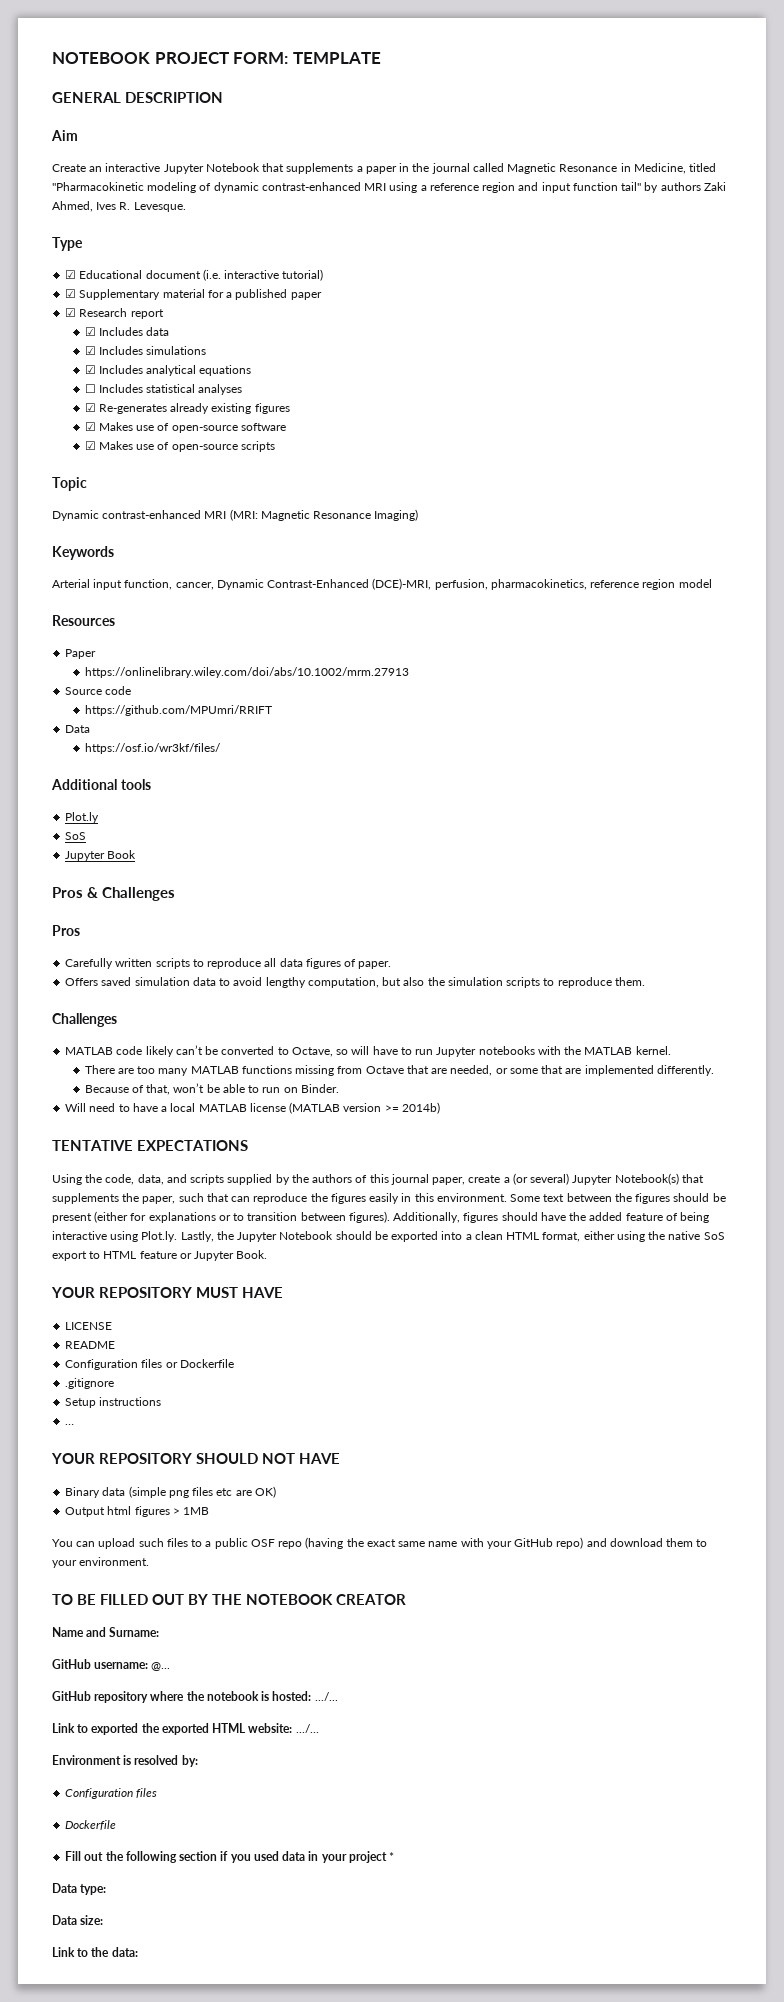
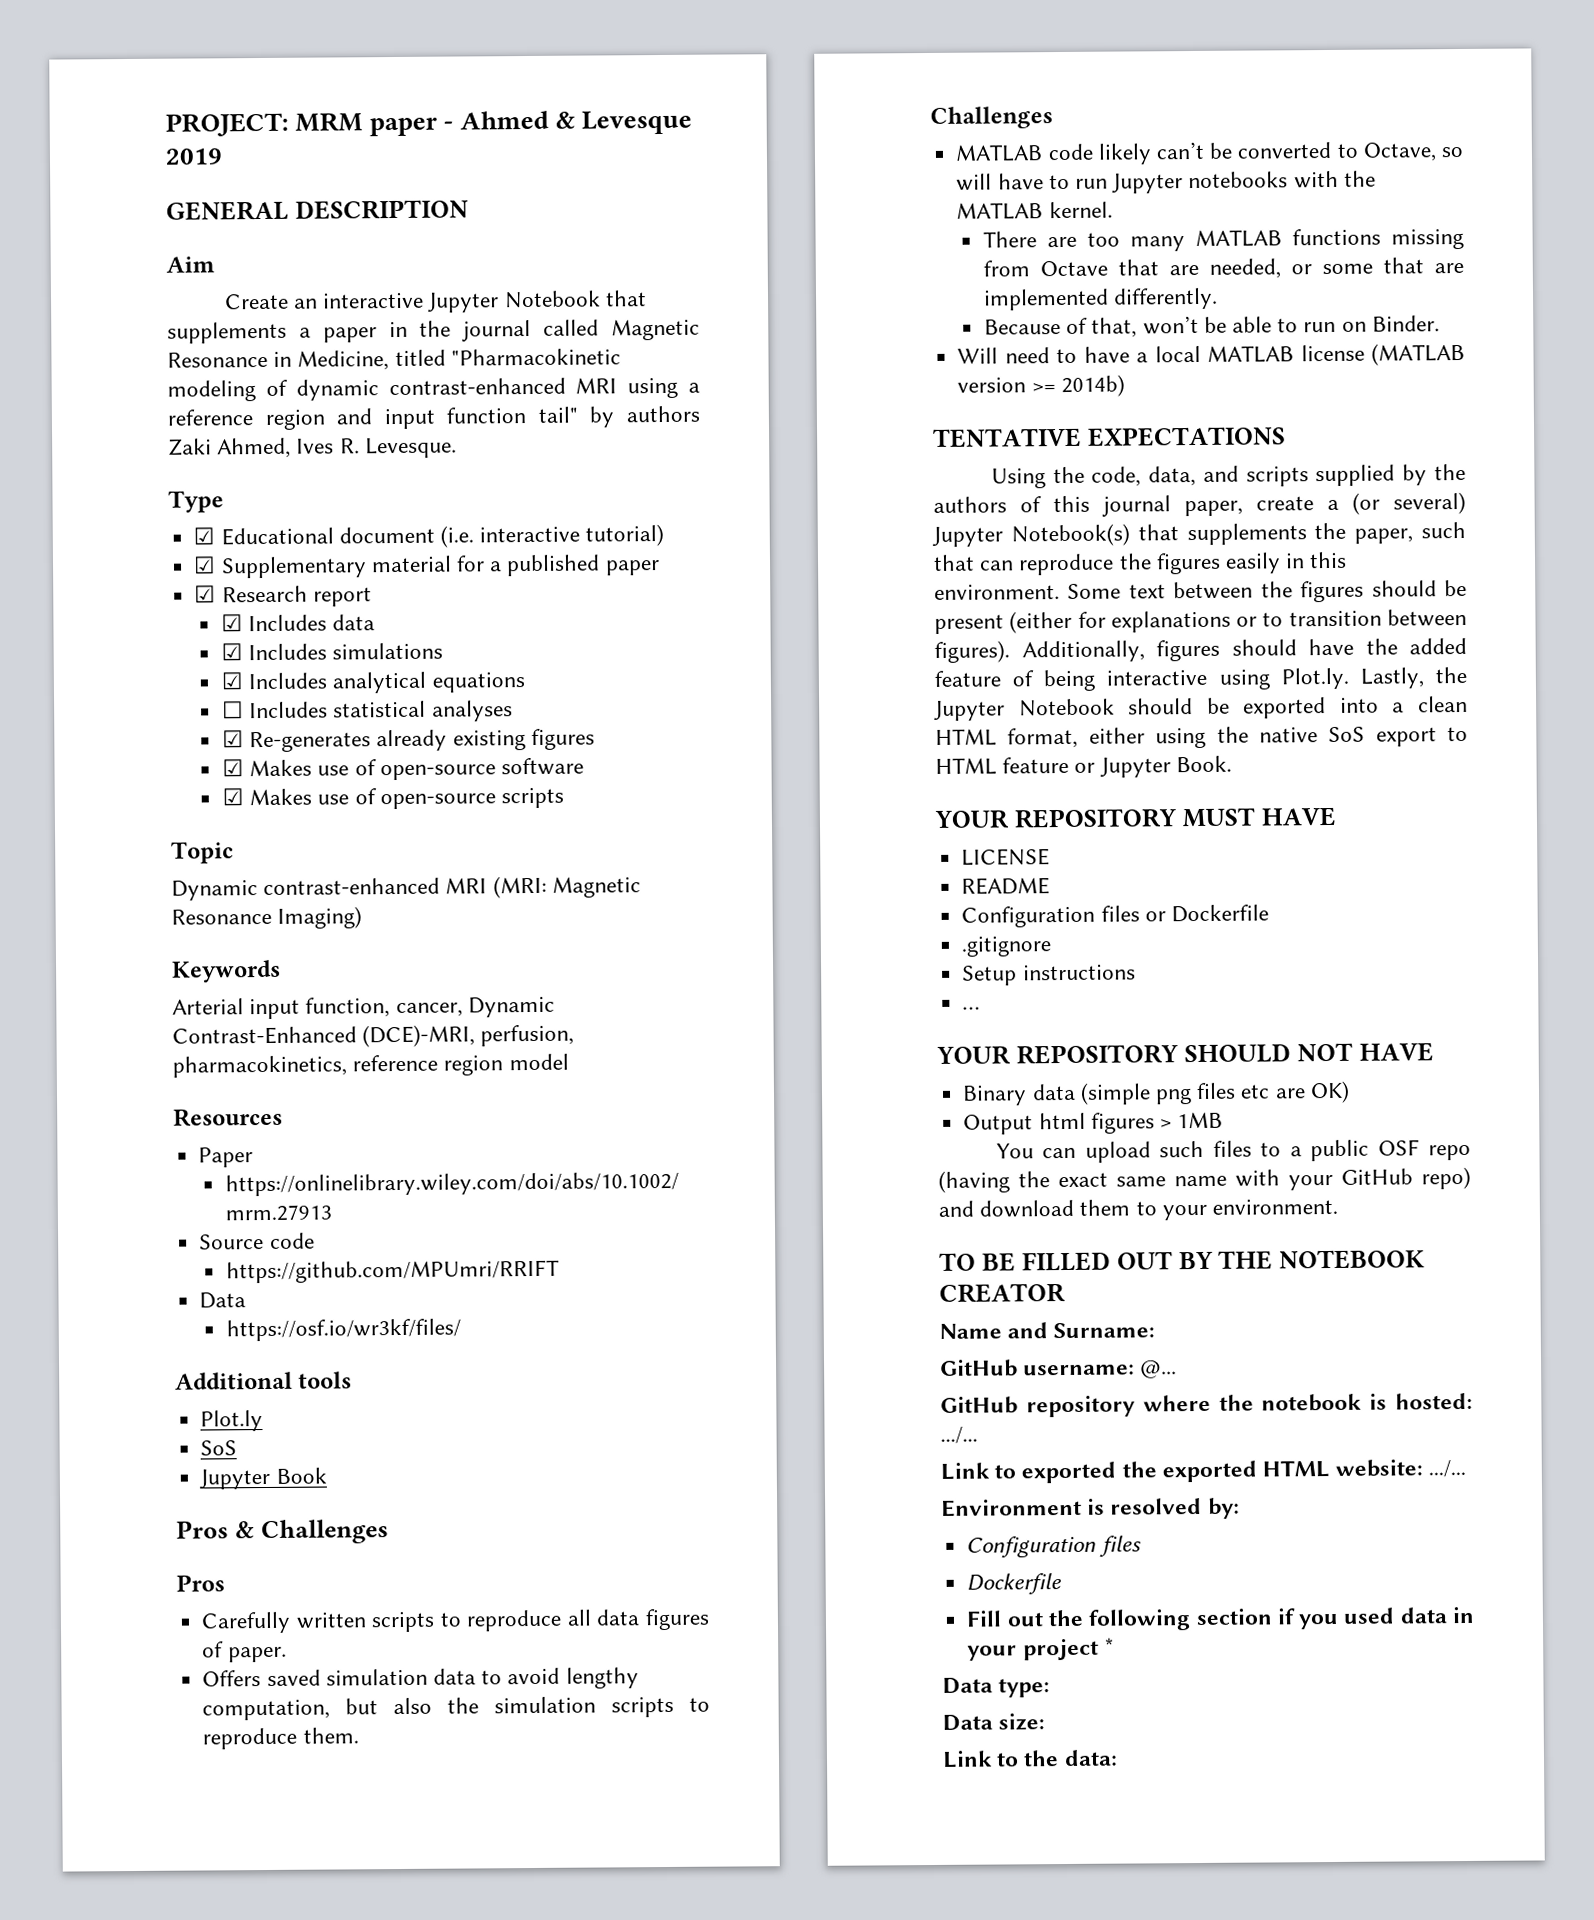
[52,52,381,64] NOTEBOOK PROJECT FORM: TEMPLATE -> [165,110,692,137] [165,148,223,165] PROJECT: MRM paper - Ahmed & Levesque 2019

